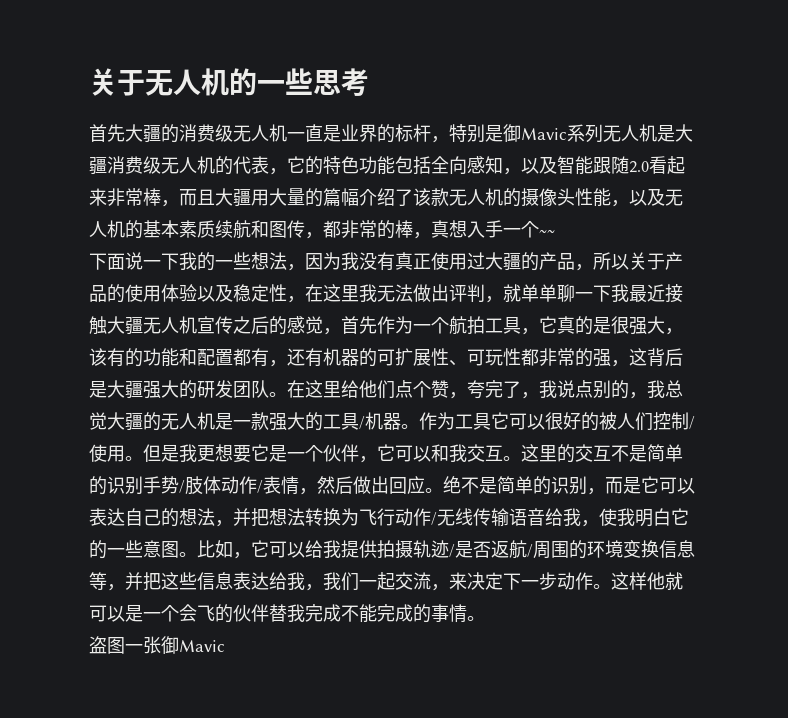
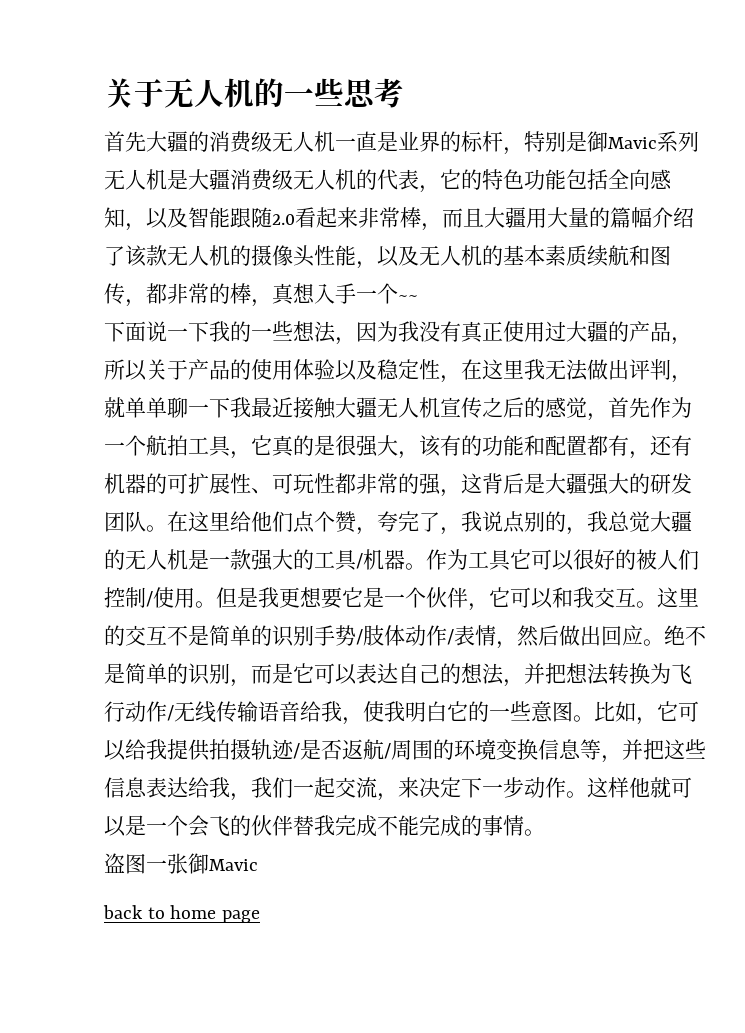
(225, 646) none -> [103,905,261,923] // back to home page

